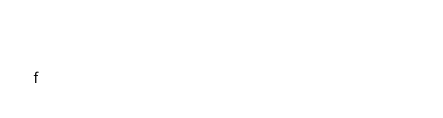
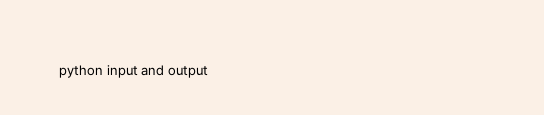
[33,71,39,83] f -> [59,65,208,78] python input and output

